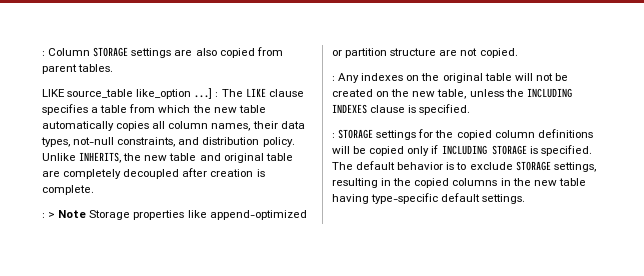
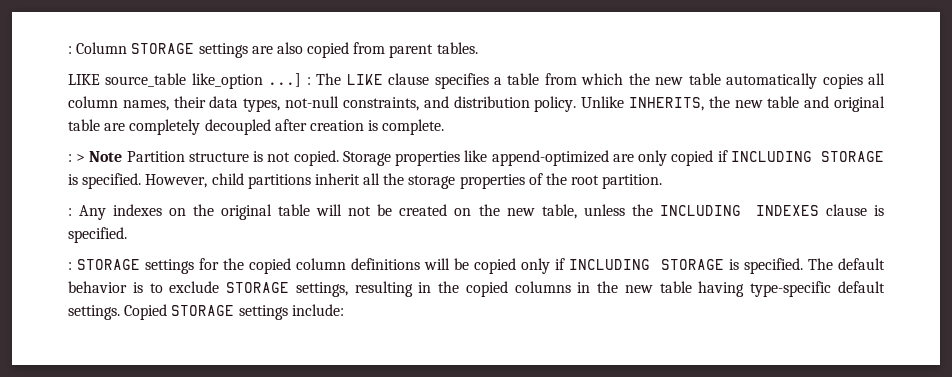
[89,210,307,220] [332,48,518,58] Storage properties like append-optimized or partition structure are not copied. -> [126,150,885,166] [68,173,663,189] Partition structure is not copied. Storage properties like append-optimized are only copied if INCLUDING STORAGE is specified. However, child partitions inherit all the storage properties of the root partition.
(526, 199) none -> [124,304,344,320] Copied STORAGE settings include:

